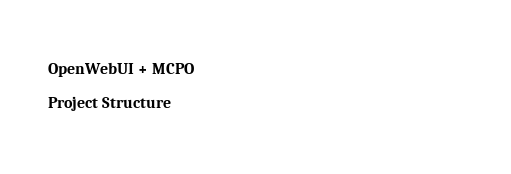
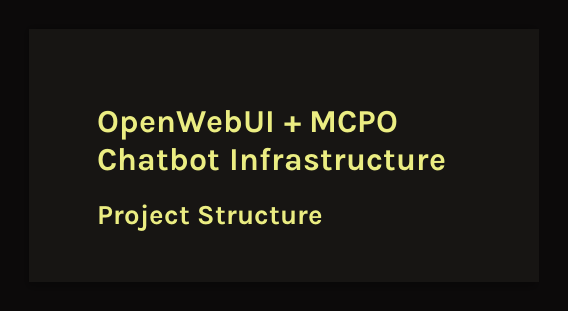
(194, 68) none -> [97,147,446,171] Chatbot Infrastructure

